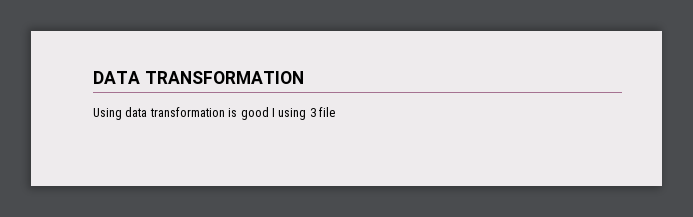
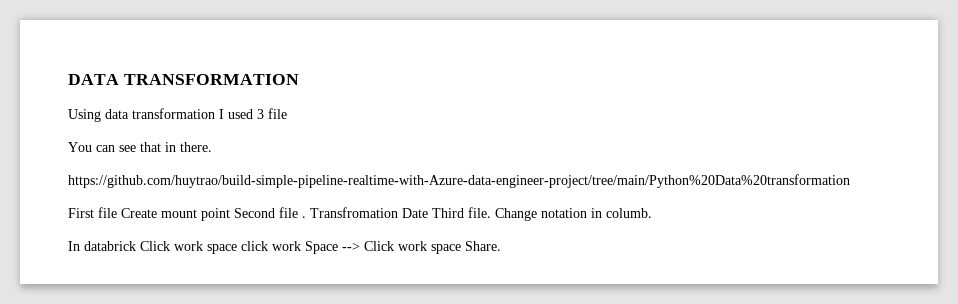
[228,107,335,120] is good I using 3 file -> [219,108,287,119] [68,142,212,152] [68,174,850,188] [68,207,652,221] [68,241,501,254] I used 3 file // You can see that in there. // https://github.com/huytrao/build-simple-pipeline-realtime-with-Azure-data-engineer-project/tree/main/Python%20Data%20transformation // First file Create mount point Second file . Transfromation Date Third file. Change notation in columb. // In databrick Click work space click work Space --> Click work space Share.

